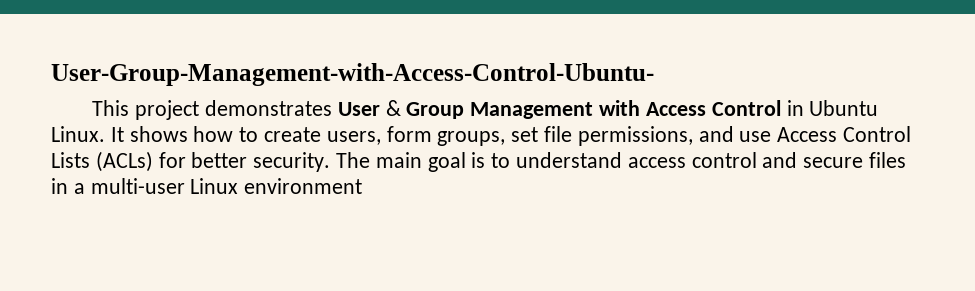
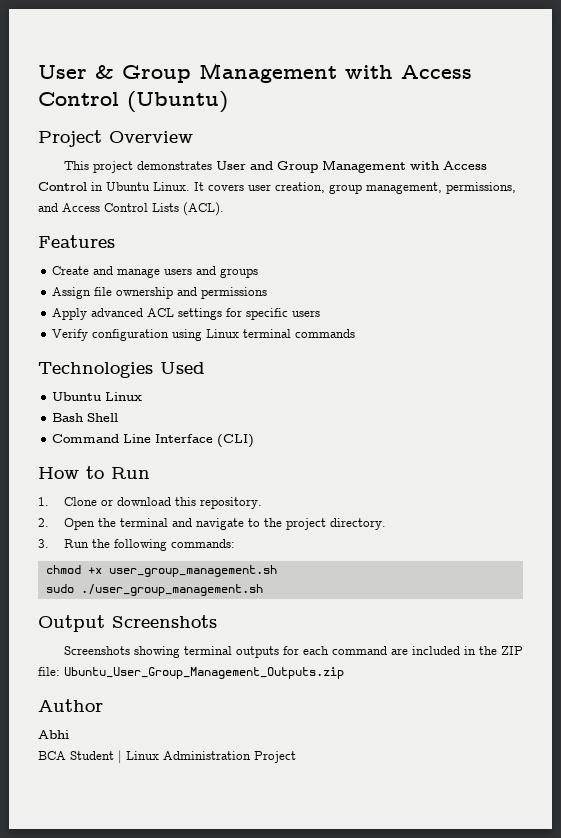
[51,63,654,86] User-Group-Management-with-Access-Control-Ubuntu- -> [38,63,472,83] [38,91,228,113] [38,130,193,147] User & Group Management with Access Control (Ubuntu) // Project Overview
[385,100,401,116] & -> [249,161,273,170] and
[129,126,573,146] shows how to create users, form groups, set file -> [208,182,442,194] covers user creation, group management,
[739,131,772,142] use -> (58, 207) none
[95,151,907,172] [51,178,363,194] (ACLs) for better security. The main goal is to understand access control and secure files in a multi-user Linux environment -> [183,202,224,216] [38,235,115,248] [52,266,259,278] [52,287,268,299] [52,308,321,320] [52,329,356,341] [38,362,205,378] [52,392,143,401] [52,413,119,422] [52,434,255,448] [38,466,150,479] [38,497,262,509] [38,518,386,530] [38,539,235,551] [45,565,277,577] [45,584,263,596] [38,615,217,632] [63,646,523,658] [38,667,344,679] [38,699,103,712] [38,730,69,739] [38,750,296,764] (ACL). // Features // Create and manage users and groups // Assign file ownership and permissions // Apply advanced ACL settings for specific users // Verify configuration using Linux terminal commands // Technologies Used // Ubuntu Linux // Bash Shell // Command Line Interface (CLI) // How to Run // 1. Clone or download this repository. // 2. Open the terminal and navigate to the project directory. // 3. Run the following commands: // chmod +x user_group_management.sh // sudo ./user_group_management.sh // Output Screenshots // Screenshots showing terminal outputs for each command are included in the ZIP file: Ubuntu_User_Group_Management_Outputs.zip // Author // Abhi // BCA Student | Linux Administration Project

